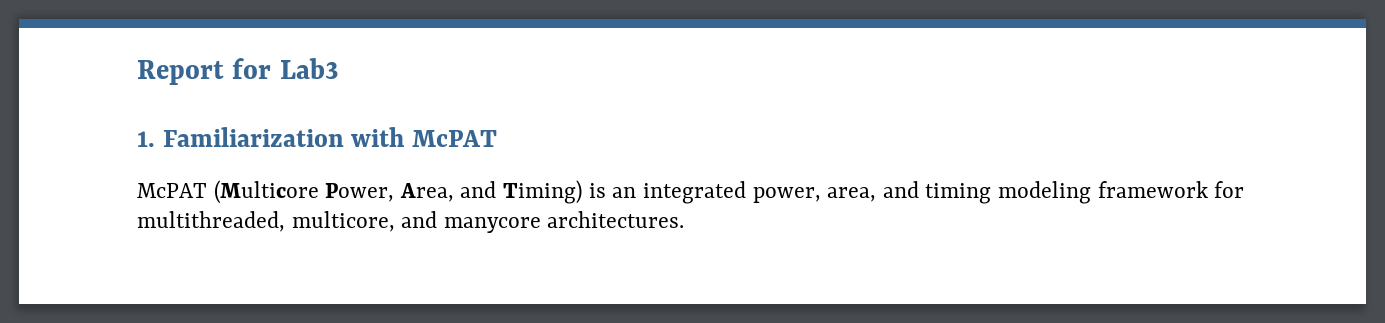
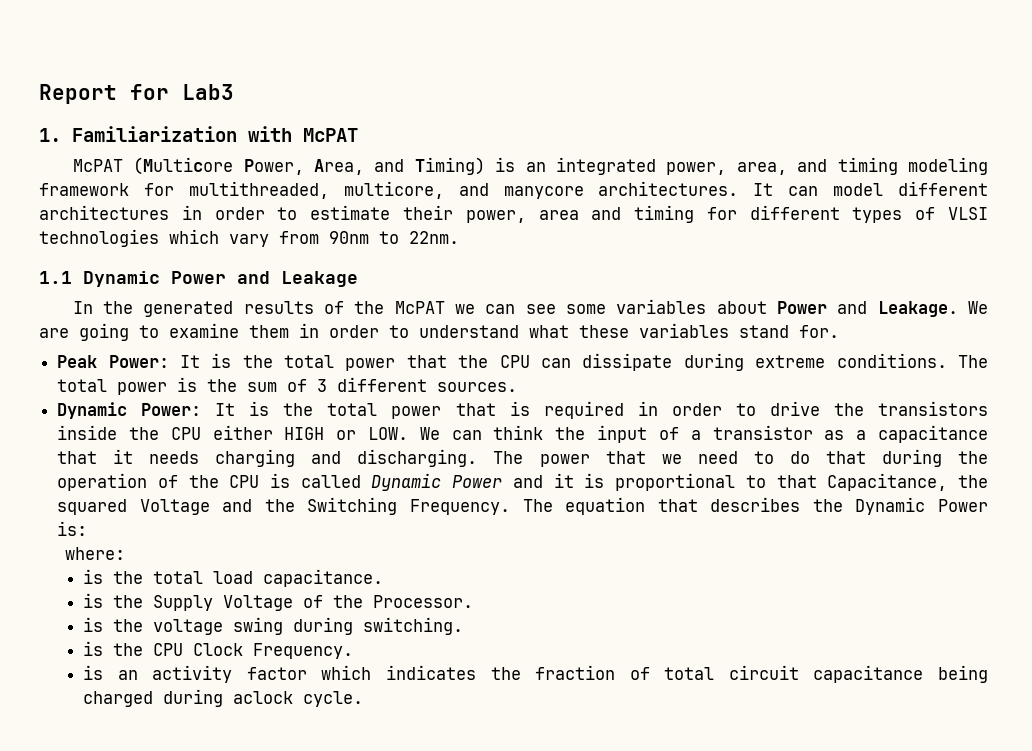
(685, 219) none -> [753,181,988,196] [39,205,989,223] [39,229,459,247] [39,271,358,287] [72,299,988,317] [39,323,839,341] [57,353,988,371] [57,377,518,395] [57,401,988,419] [57,425,989,443] [57,449,988,467] [57,473,989,491] [57,497,988,515] [57,521,88,536] [64,547,125,560] [83,569,384,587] [83,593,474,611] [83,617,464,635] [83,641,354,659] [83,665,988,683] [83,689,364,707] It can model different architectures in order to estimate their power, area and timing for different types of VLSI technologies which vary from 90nm to 22nm. // 1.1 Dynamic Power and Leakage // In the generated results of the McPAT we can see some variables about Power and Leakage. We are going to examine them in order to understand what these variables stand for. // Peak Power: It is the total power that the CPU can dissipate during extreme conditions. The total power is the sum of 3 different sources. // Dynamic Power: It is the total power that is required in order to drive the transistors inside the CPU either HIGH or LOW. We can think the input of a transistor as a capacitance that it needs charging and discharging. The power that we need to do that during the operation of the CPU is called Dynamic Power and it is proportional to that Capacitance, the squared Voltage and the Switching Frequency. The equation that describes the Dynamic Power is: // where: // is the total load capacitance. // is the Supply Voltage of the Processor. // is the voltage swing during switching. // is the CPU Clock Frequency. // is an activity factor which indicates the fraction of total circuit capacitance being charged during aclock cycle.

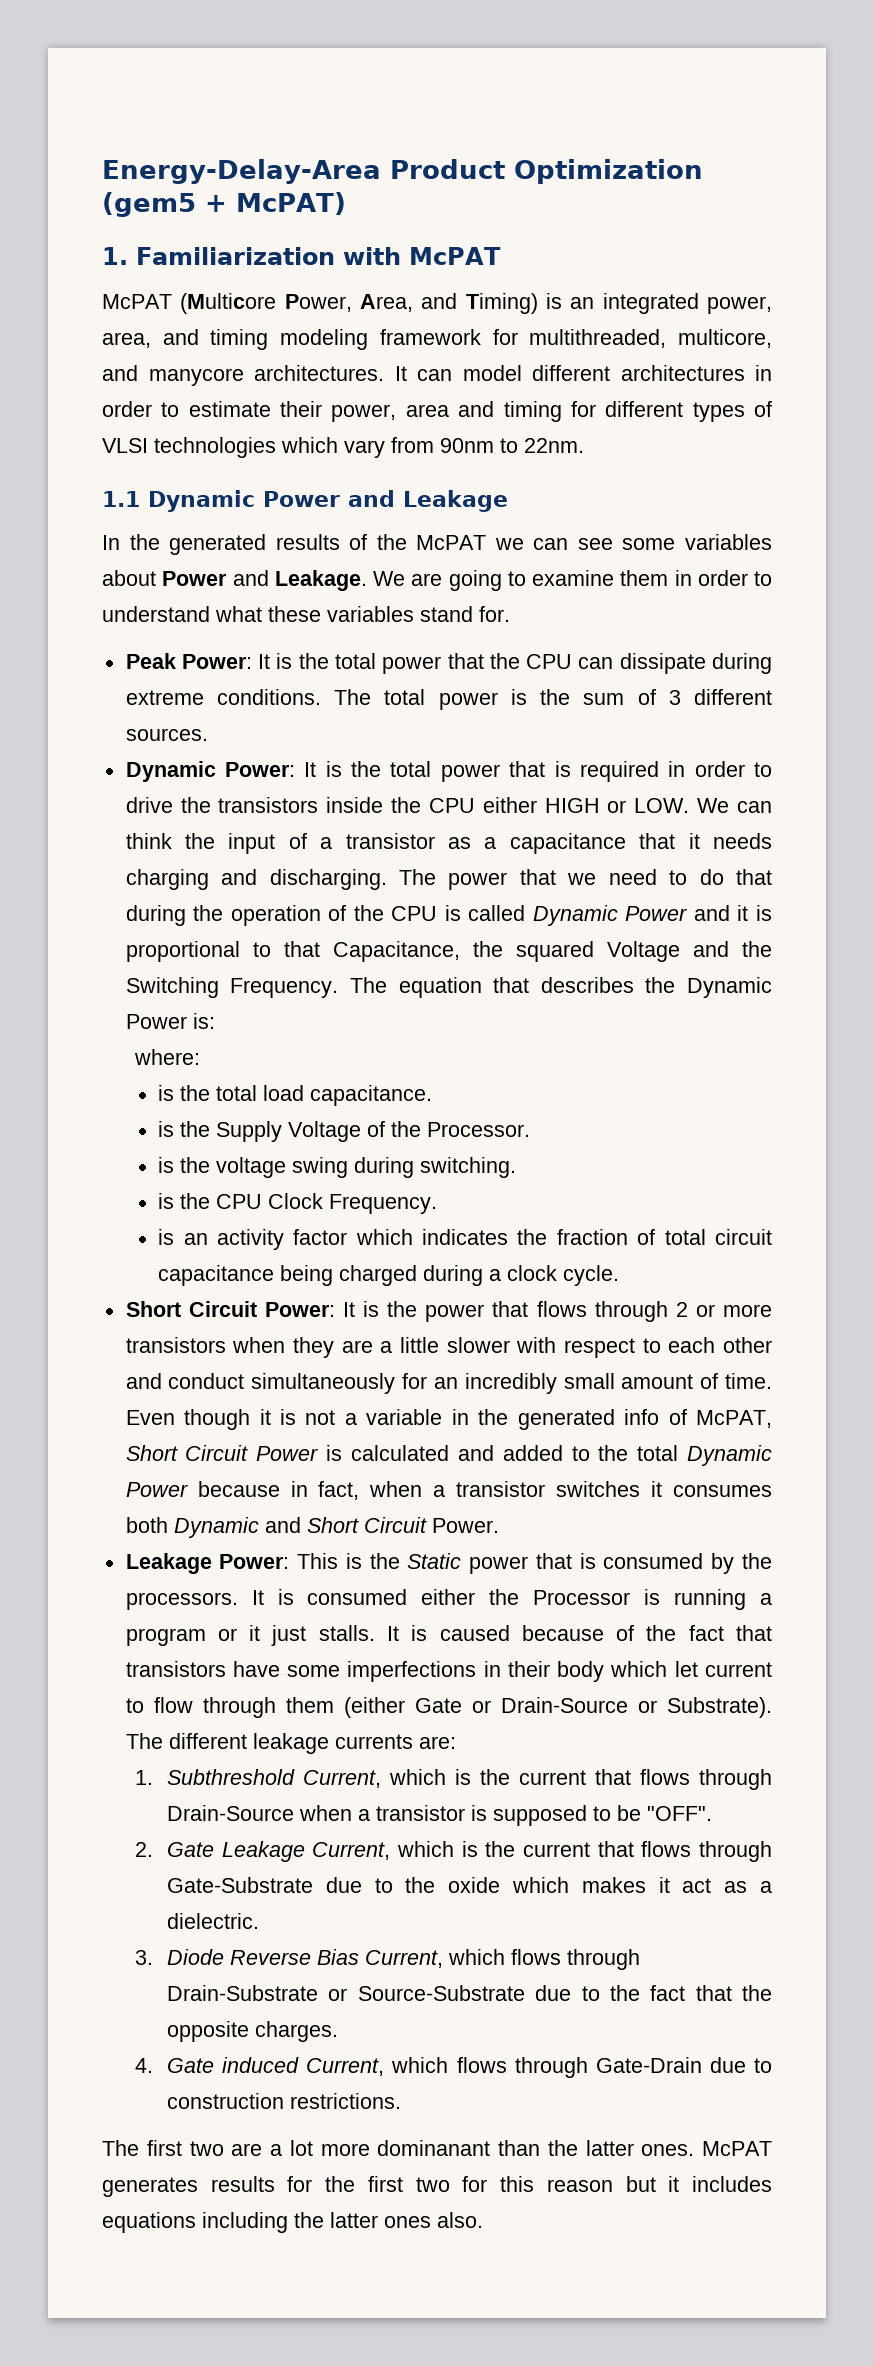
[39,84,234,104] Report for Lab3 -> [102,159,703,184] [102,192,346,217] Energy-Delay-Area Product Optimization (gem5 + McPAT)
[233,691,294,704] aclock -> [489,1265,558,1281] a clock
(364, 699) none -> [125,1301,772,1322] [125,1337,772,1358] [125,1373,773,1394] [125,1409,772,1430] [125,1445,772,1466] [125,1481,773,1500] [125,1517,499,1538] [125,1553,772,1574] [125,1589,773,1610] [125,1625,773,1646] [125,1661,772,1682] [125,1697,772,1718] [125,1733,456,1754] [134,1769,772,1790] [167,1805,713,1826] [134,1841,772,1862] [167,1877,772,1893] [167,1913,260,1929] [134,1949,641,1970] [167,1985,772,2001] [167,2021,339,2042] [134,2057,772,2078] [167,2093,402,2109] [102,2140,772,2156] [102,2176,773,2197] [102,2212,483,2233] // Short Circuit Power: It is the power that flows through 2 or more transistors when they are a little slower with respect to each other and conduct simultaneously for an incredibly small amount of time. Even though it is not a variable in the generated info of McPAT, Short Circuit Power is calculated and added to the total Dynamic Power because in fact, when a transistor switches it consumes both Dynamic and Short Circuit Power. // Leakage Power: This is the Static power that is consumed by the processors. It is consumed either the Processor is running a program or it just stalls. It is caused because of the fact that transistors have some imperfections in their body which let current to flow through them (either Gate or Drain-Source or Substrate). The different leakage currents are: // 1. Subthreshold Current, which is the current that flows through Drain-Source when a transistor is supposed to be "OFF". // 2. Gate Leakage Current, which is the current that flows through Gate-Substrate due to the oxide which makes it act as a dielectric. // 3. Diode Reverse Bias Current, which flows through Drain-Substrate or Source-Substrate due to the fact that the opposite charges. // 4. Gate induced Current, which flows through Gate-Drain due to construction restrictions. // The first two are a lot more dominanant than the latter ones. McPAT generates results for the first two for this reason but it includes equations including the latter ones also.

